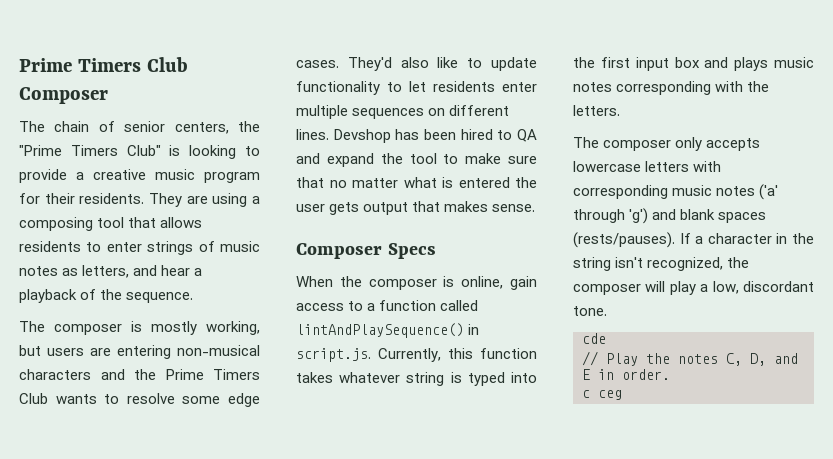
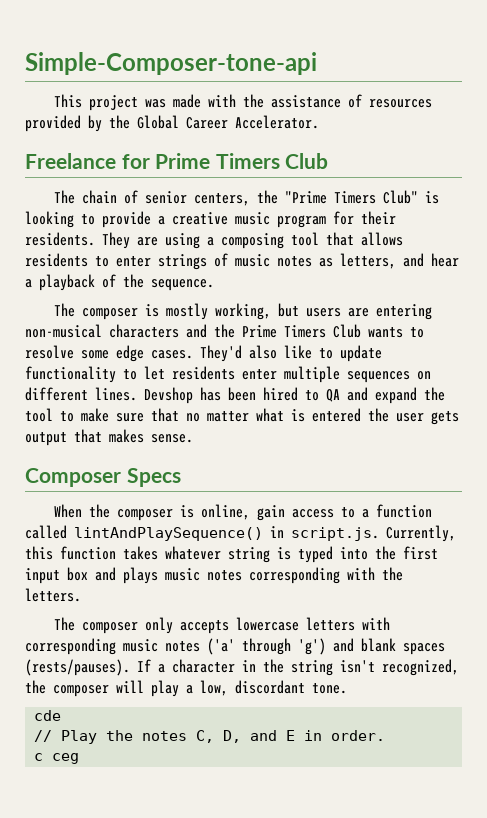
[19,57,188,72] [19,87,108,104] Prime Timers Club Composer -> [25,52,317,75] [53,94,432,111] [25,115,319,132] [25,153,329,169] Simple-Composer-tone-api // This project was made with the assistance of resources provided by the Global Career Accelerator. // Freelance for Prime Timers Club

